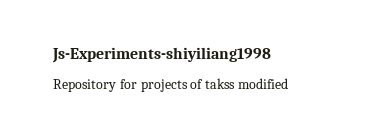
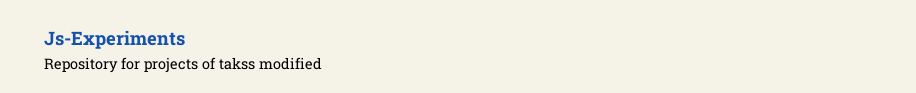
[52,47,271,63] Js-Experiments-shiyiliang1998 -> [44,30,185,49] Js-Experiments

